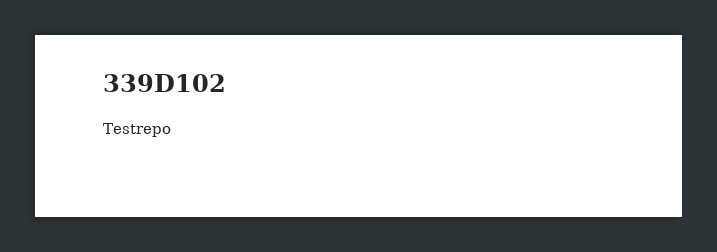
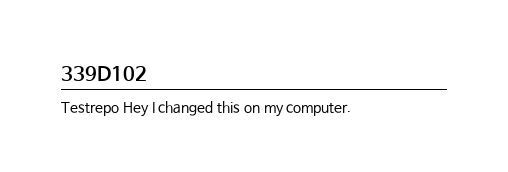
(171, 130) none -> [122,101,352,117] Hey I changed this on my computer.

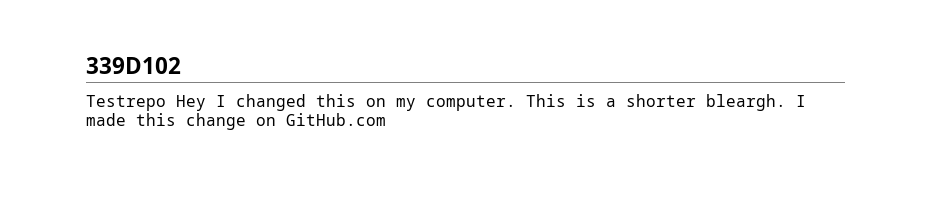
(352, 109) none -> [526,94,806,111] [86,113,386,130] This is a shorter bleargh. I made this change on GitHub.com

